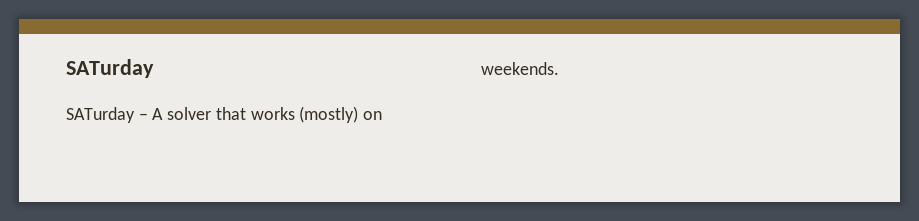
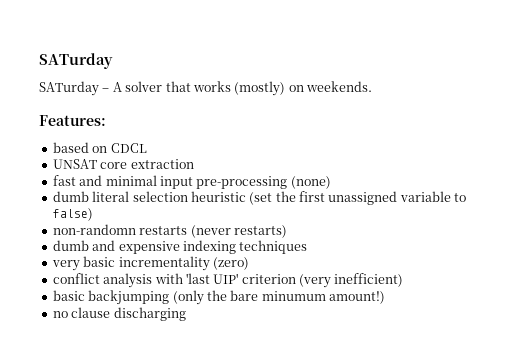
(559, 68) none -> [39,115,106,126] [52,142,147,153] [52,159,194,169] [52,175,331,189] [52,191,467,205] [52,208,93,221] [52,224,287,238] [52,240,308,254] [51,256,249,271] [52,273,404,288] [52,290,385,305] [52,307,186,321] // Features: // based on CDCL // UNSAT core extraction // fast and minimal input pre-processing (none) // dumb literal selection heuristic (set the first unassigned variable to false) // non-randomn restarts (never restarts) // dumb and expensive indexing techniques // very basic incrementality (zero) // conflict analysis with 'last UIP' criterion (very inefficient) // basic backjumping (only the bare minumum amount!) // no clause discharging

